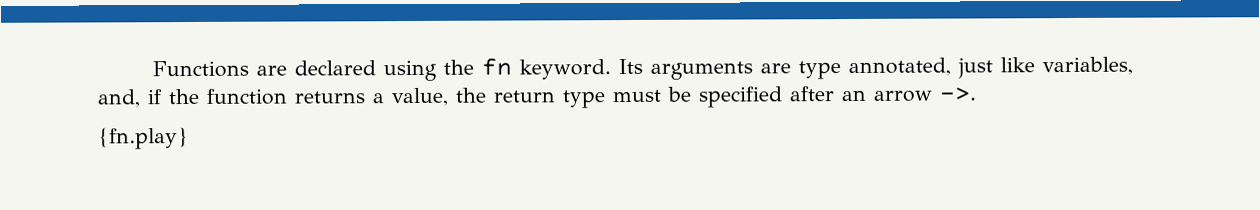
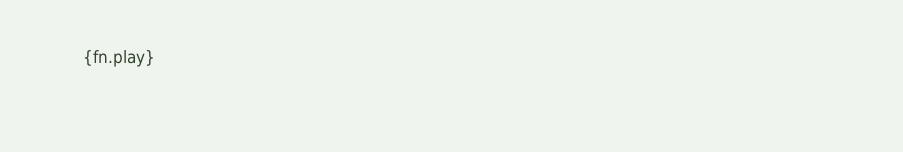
[152,56,1134,82] [97,86,976,109] Functions are declared using the fn keyword. Its arguments are type annotated, just like variables, and, if the function returns a value, the return type must be specified after an arrow ->. // -> (83, 58) none

